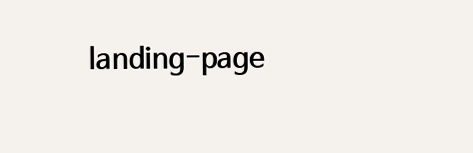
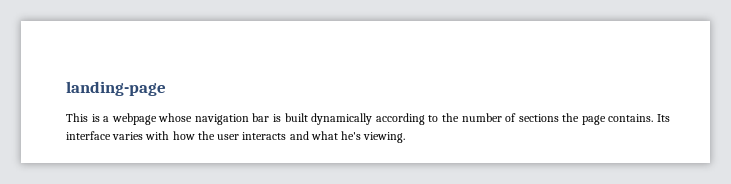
(265, 60) none -> [66,113,670,125] [66,131,406,143] // This is a webpage whose navigation bar is built dynamically according to the number of sections the page contains. Its interface varies with how the user interacts and what he's viewing.

